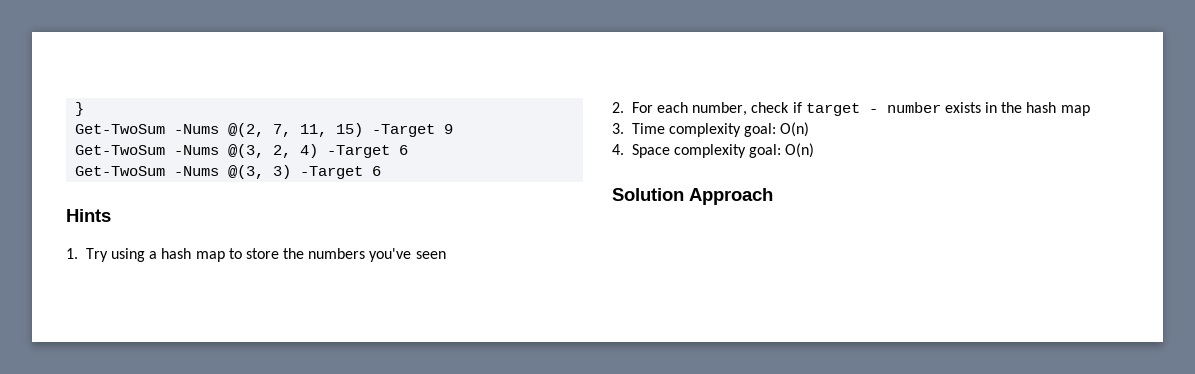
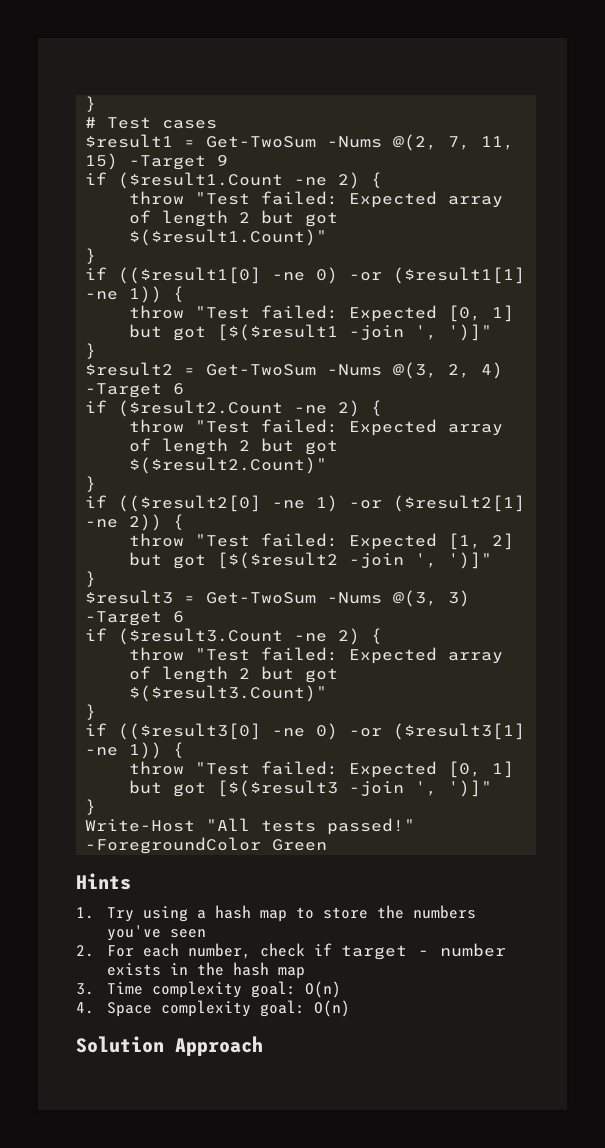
[75,102,85,116] } // -> [85,96,97,112] [85,117,218,129] [85,134,196,148] } // # Test cases // $result1 =
(454, 129) none -> [85,172,383,189] [129,191,504,208] [129,210,339,227] [129,229,328,246] [85,248,97,264] [85,267,526,284] [85,286,185,303] [129,305,515,322] [129,324,493,341] [85,343,97,359] [85,362,196,376] if ($result1.Count -ne 2) { // throw "Test failed: Expected array of length 2 but got $($result1.Count)" // } // if (($result1[0] -ne 0) -or ($result1[1] -ne 1)) { // throw "Test failed: Expected [0, 1] but got [$($result1 -join ', ')]" // } // $result2 =
(409, 150) none -> [85,400,383,417] [129,419,504,436] [129,438,339,455] [129,457,328,474] [85,476,97,492] [85,495,526,512] [85,514,185,531] [129,533,515,550] [129,552,493,569] [85,571,97,587] [85,590,196,604] if ($result2.Count -ne 2) { // throw "Test failed: Expected array of length 2 but got $($result2.Count)" // } // if (($result2[0] -ne 1) -or ($result2[1] -ne 2)) { // throw "Test failed: Expected [1, 2] but got [$($result2 -join ', ')]" // } // $result3 =
(382, 171) none -> [85,628,383,645] [129,647,504,664] [129,666,339,683] [129,685,328,702] [85,704,97,720] [85,723,526,740] [85,742,185,759] [129,761,515,778] [129,780,493,797] [85,799,97,815] [85,818,416,835] [85,837,328,854] // if ($result3.Count -ne 2) { // throw "Test failed: Expected array of length 2 but got $($result3.Count)" // } // if (($result3[0] -ne 0) -or ($result3[1] -ne 1)) { // throw "Test failed: Expected [0, 1] but got [$($result3 -join ', ')]" // } // Write-Host "All tests passed!" -ForegroundColor Green

